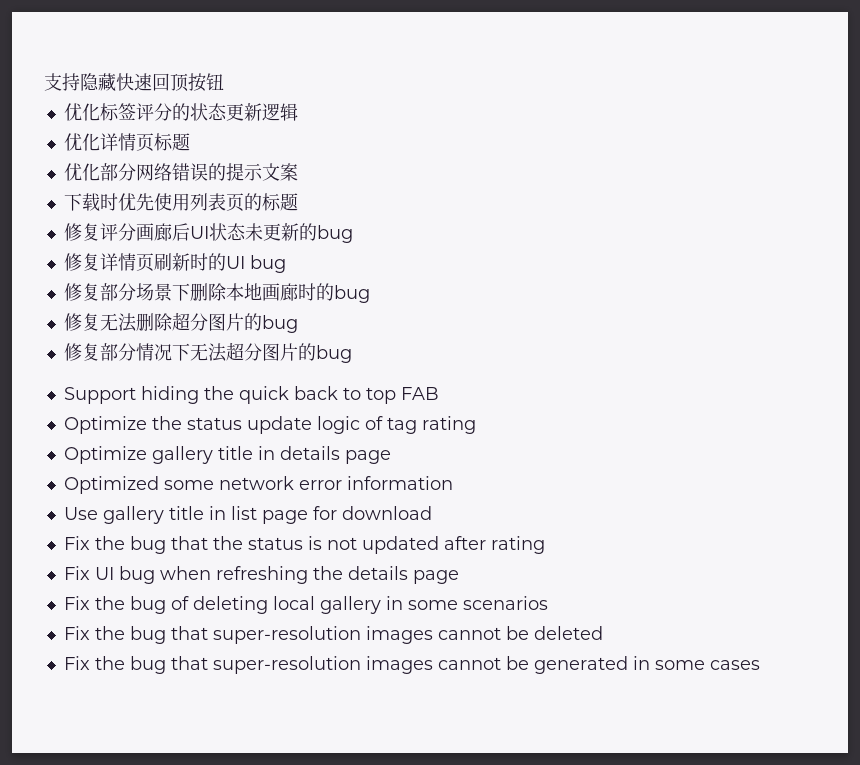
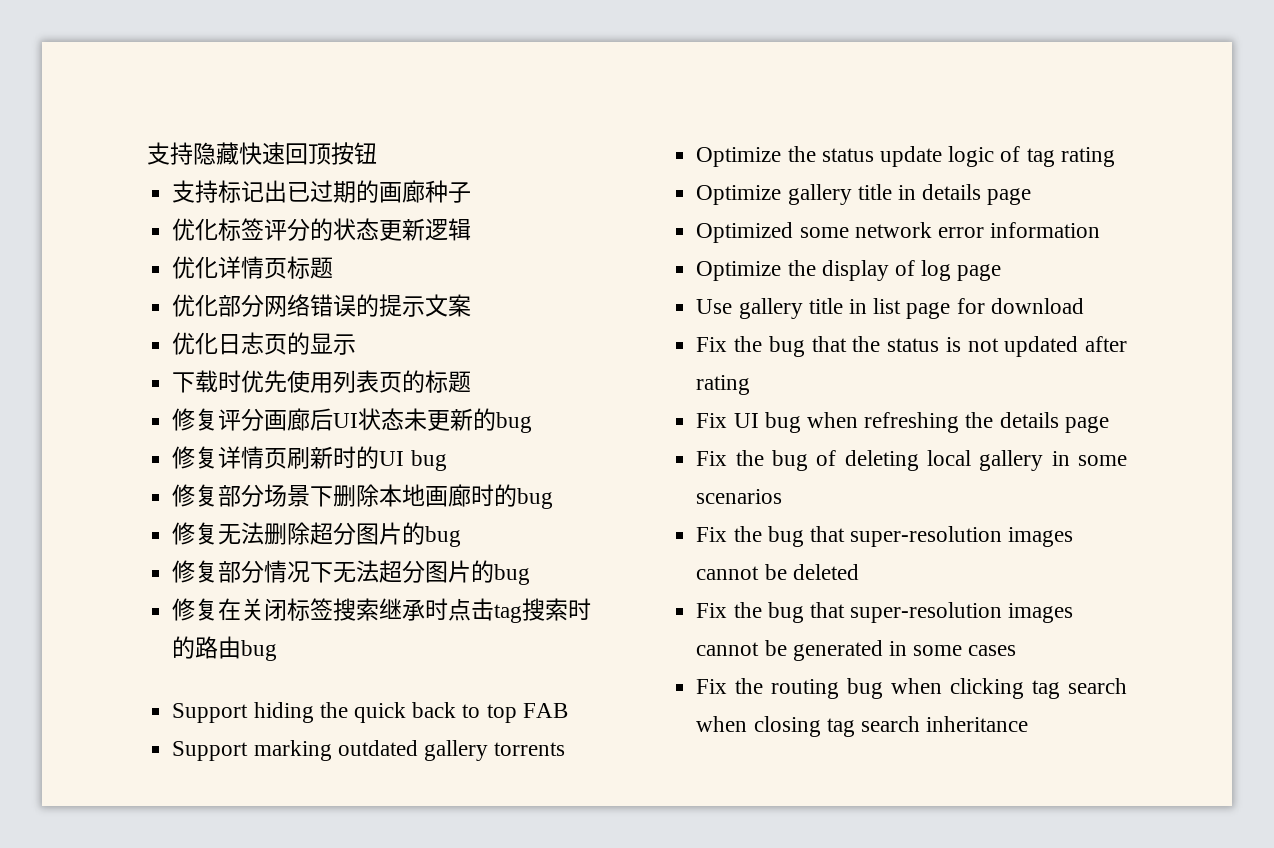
(224, 82) none -> [172,180,472,203] // 支持标记出已过期的画廊种子
(298, 172) none -> [172,332,357,355] // 优化日志页的显示
(352, 354) none -> [172,598,592,623] [172,636,278,661] // 修复在关闭标签搜索继承时点击tag搜索时的路由bug
(439, 393) none -> [172,740,566,761] // Support marking outdated gallery torrents
(453, 483) none -> [696,260,1002,281] // Optimize the display of log page
(760, 665) none -> [696,678,1127,699] [696,716,1029,737] // Fix the routing bug when clicking tag search when closing tag search inheritance

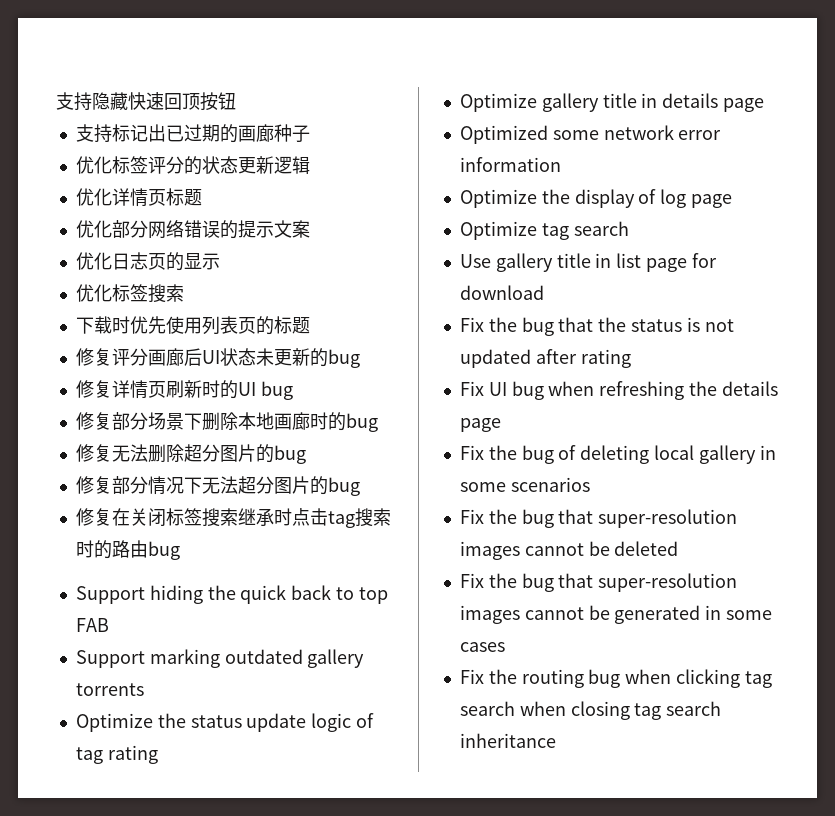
(357, 344) none -> [75,284,184,303] // 优化标签搜索
(1002, 272) none -> [459,221,629,240] // Optimize tag search

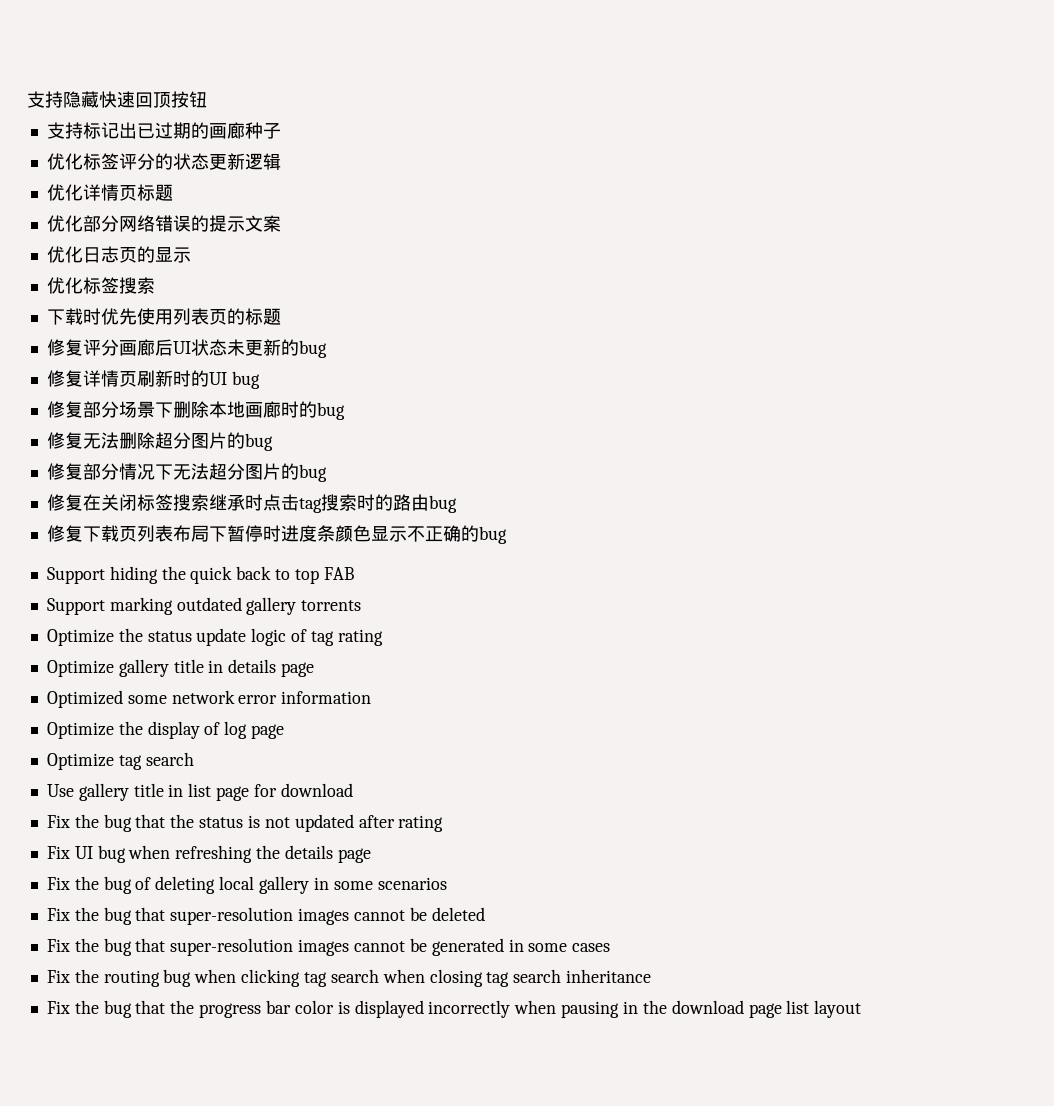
(180, 550) none -> [46,525,507,544] // 修复下载页列表布局下暂停时进度条颜色显示不正确的bug
(556, 740) none -> [46,1000,862,1018] // Fix the bug that the progress bar color is displayed incorrectly when pausing in the download page list layout

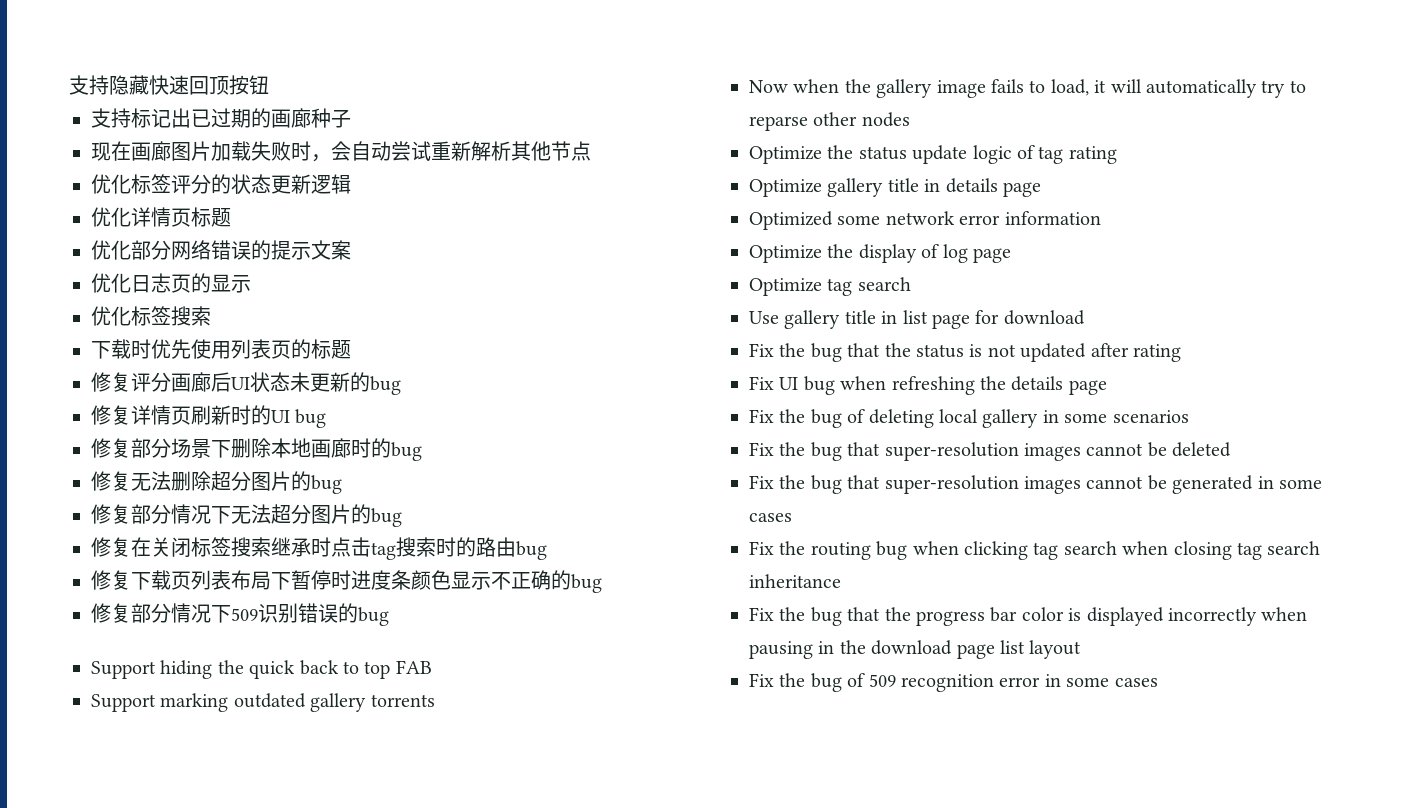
(281, 131) none -> [91,141,591,162] // 现在画廊图片加载失败时，会自动尝试重新解析其他节点
(507, 535) none -> [91,603,389,626] // 修复部分情况下509识别错误的bug
(362, 605) none -> [749,79,1306,98] [749,112,910,131] // Now when the gallery image fails to load, it will automatically try to reparse other nodes
(862, 1009) none -> [749,673,1158,692] // Fix the bug of 509 recognition error in some cases

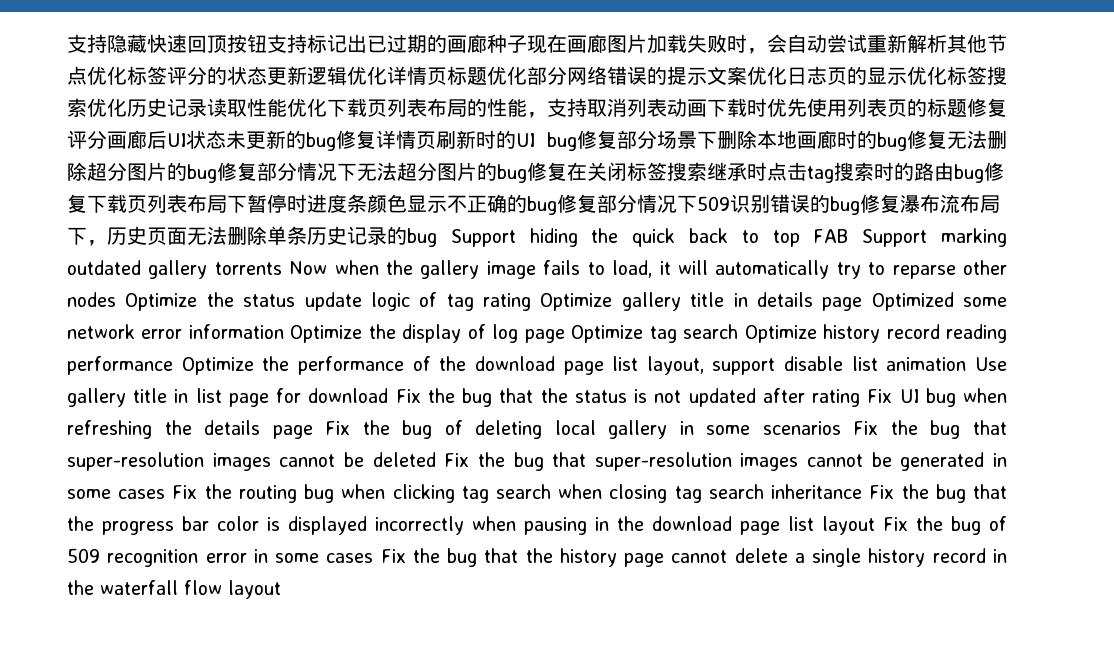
(269, 85) // -> (267, 43) none
(351, 118) // -> (527, 44) none
(591, 151) // -> (87, 75) none
(351, 184) // -> (347, 76) none
(231, 217) // -> (487, 76) none
(351, 250) // -> (747, 75) none
(251, 284) // -> (907, 76) none
(211, 316) // -> [87,98,707,118] 优化历史记录读取性能优化下载页列表布局的性能，支持取消列表动画
(351, 349) // -> (967, 108) none
(401, 385) // -> (336, 141) none
(327, 418) // -> (577, 141) none
(422, 451) // -> (907, 141) none
(342, 484) // -> (217, 173) none
(402, 517) // -> (527, 173) none
(547, 550) // -> (984, 173) none
(602, 583) // -> (557, 205) none
(389, 616) // -> [860,194,1000,213] [67,226,437,247] 修复瀑布流布局下，历史页面无法删除单条历史记录的bug
(432, 667) // -> (849, 236) none
(435, 700) // -> (282, 268) none
(910, 119) // -> (116, 299) none
(1117, 155) // -> (531, 302) none
(1041, 189) // -> (863, 304) none
(1101, 218) // -> (284, 331) none
(1011, 255) // -> (565, 336) none
(911, 284) // -> [744,324,1007,343] [67,356,967,375] Optimize history record reading performance Optimize the performance of the download page list layout, support disable list animation
(1085, 317) // -> (389, 395) none
(1181, 353) // -> (861, 398) none
(1107, 387) // -> (313, 432) none
(1189, 416) // -> (841, 428) none
(1232, 449) // -> (436, 459) none
(792, 517) // -> (166, 494) none
(841, 581) // -> (863, 491) none
(1082, 649) // -> (875, 525) none
(1158, 682) none -> [380,548,1008,567] [67,580,281,599] Fix the bug that the history page cannot delete a single history record in the waterfall flow layout

